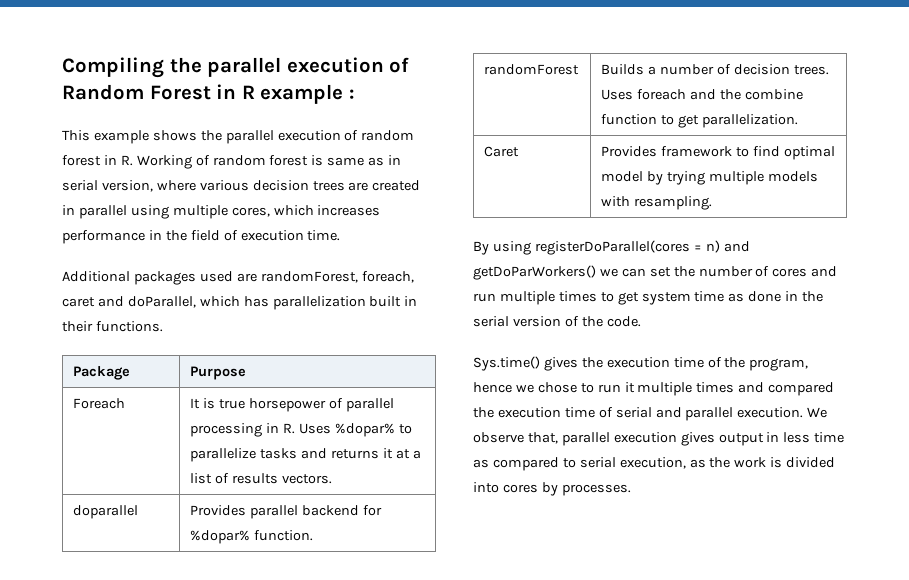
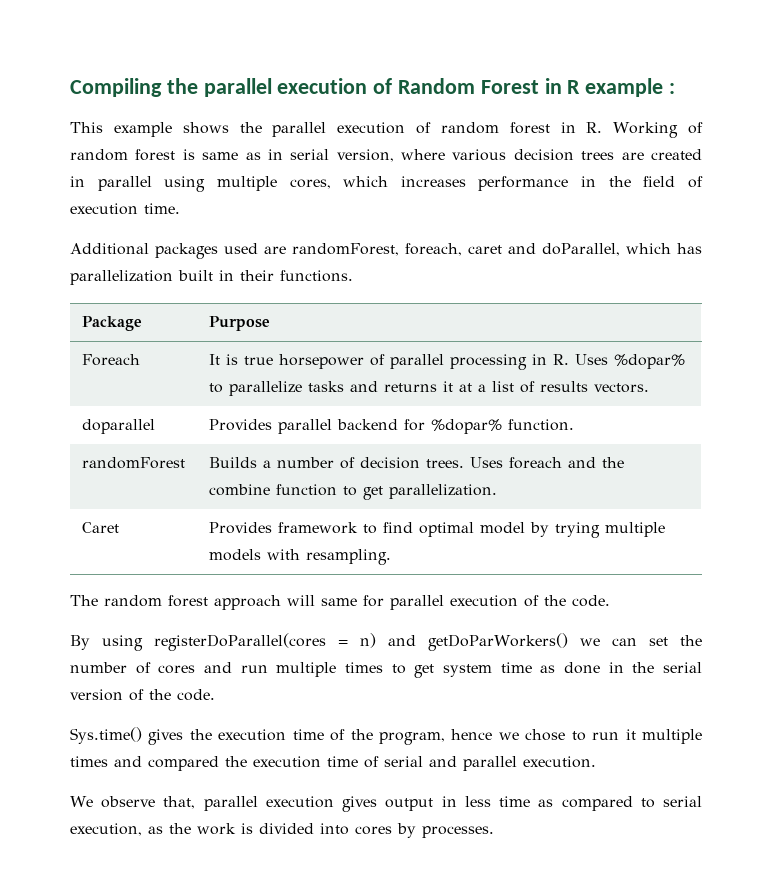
(713, 203) none -> [70,595,610,610] // The random forest approach will same for parallel execution of the code.
(804, 412) none -> (596, 762) //

